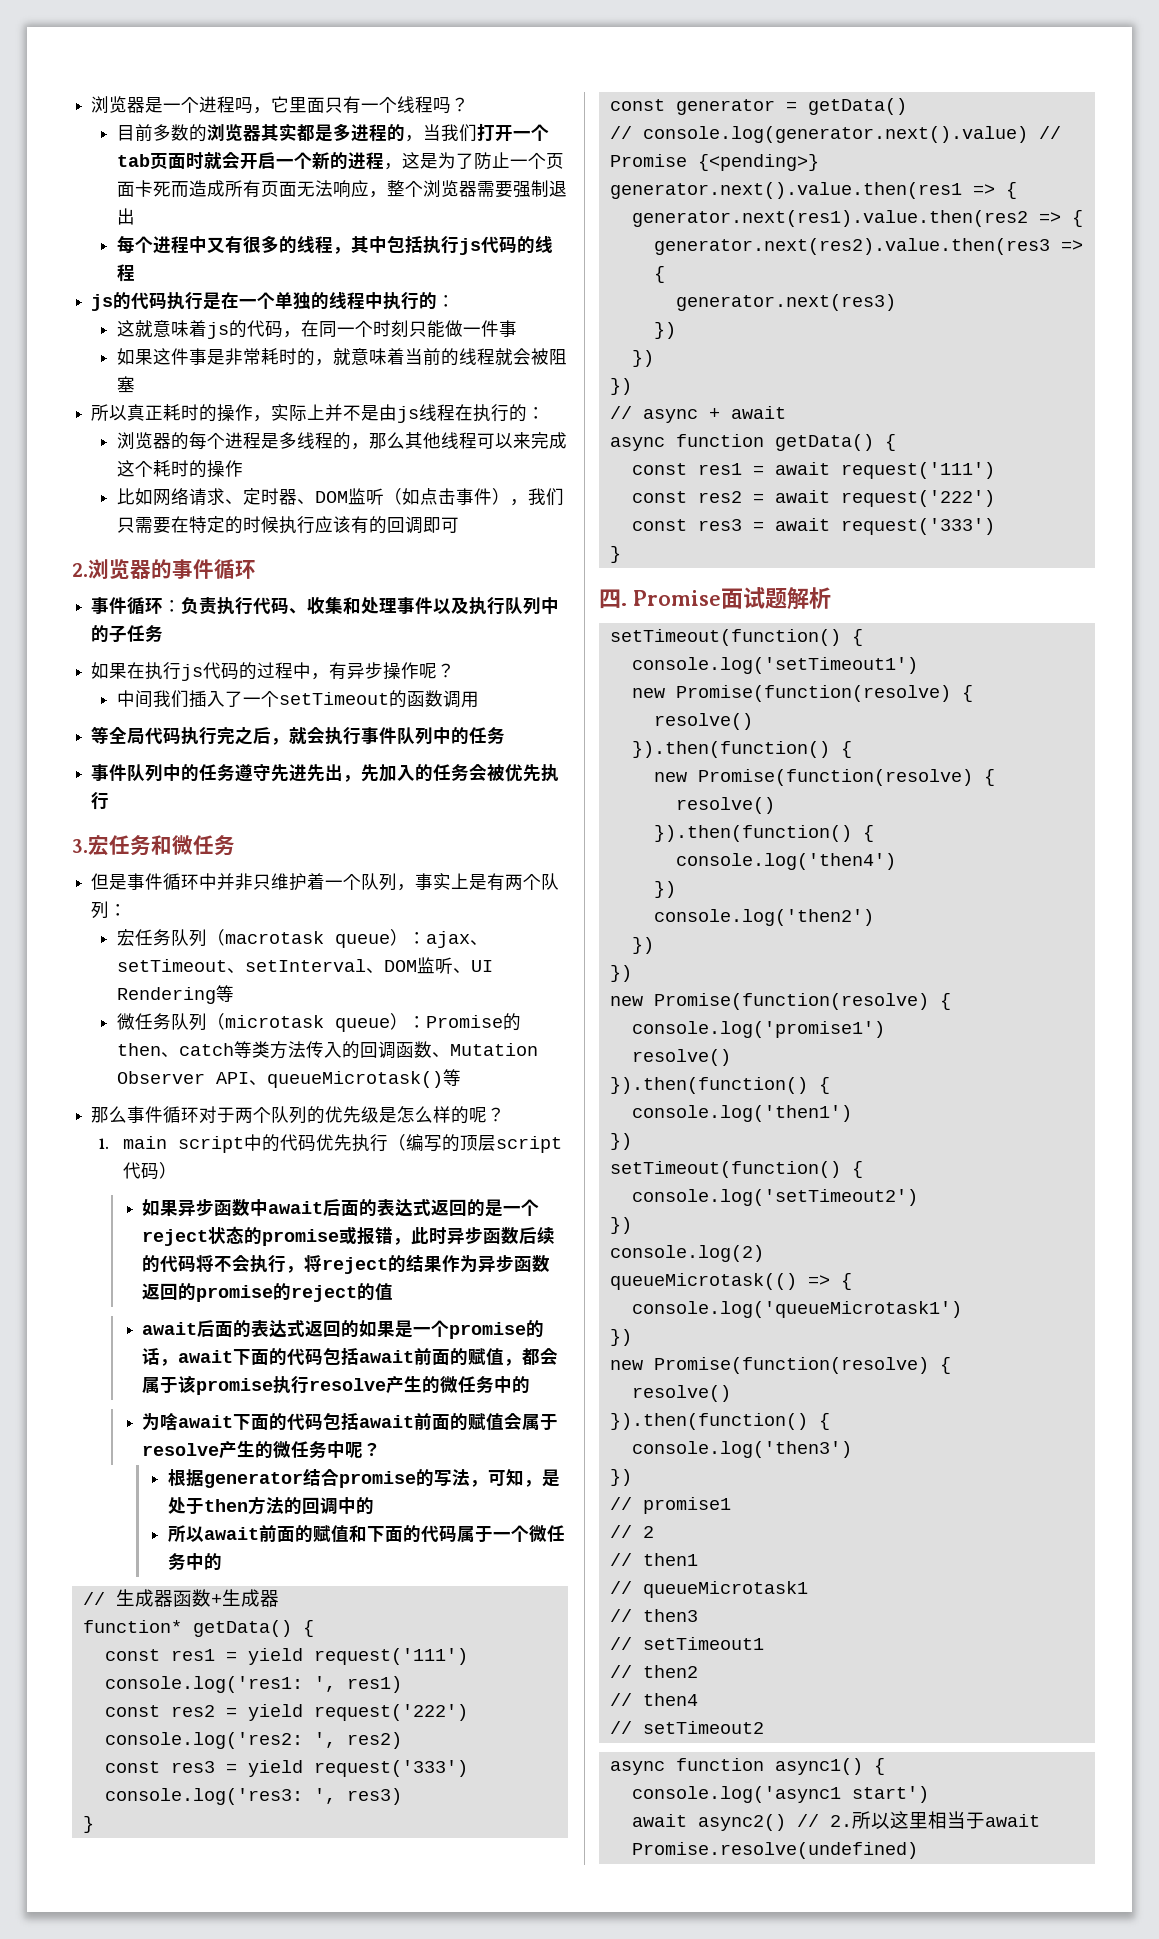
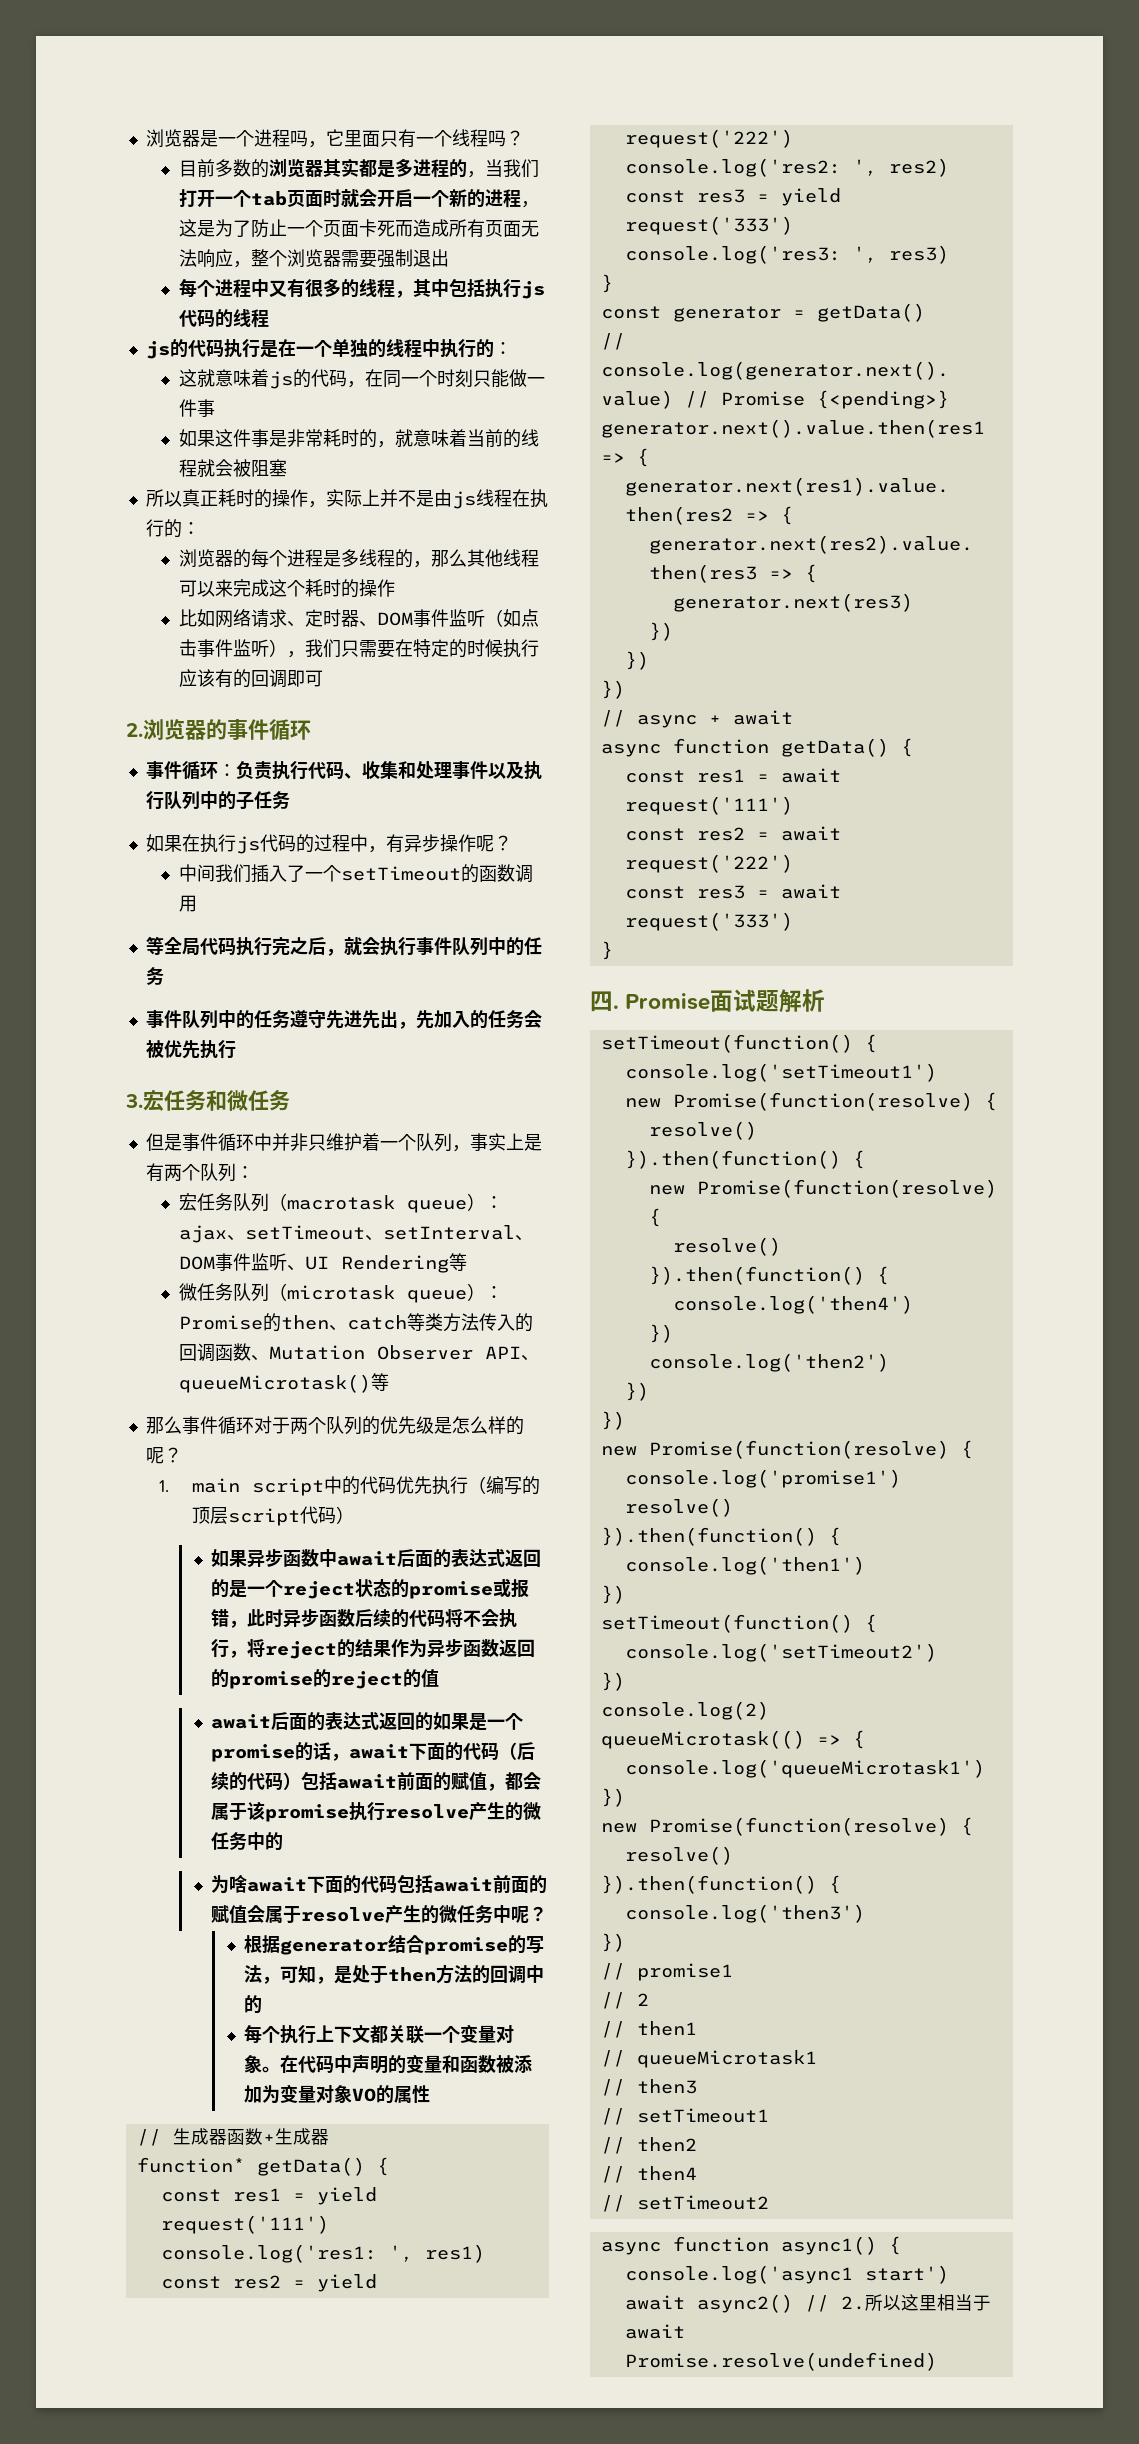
(348, 497) none -> [412,609,449,627] 事件
(492, 496) none -> [232,639,269,657] 监听
(417, 966) none -> [214,1253,251,1271] 事件
(324, 1356) none -> [499,1742,536,1760] [211,1772,302,1791] （后续的代码）
[167,1525,565,1543] [167,1553,222,1570] 所以await前面的赋值和下面的代码属于一个微任务中的 -> [244,2024,515,2044] [244,2054,533,2074] [244,2084,431,2104] 每个执行上下文都关联一个变量对象。在代码中声明的变量和函数被添加为变量对象VO的属性

